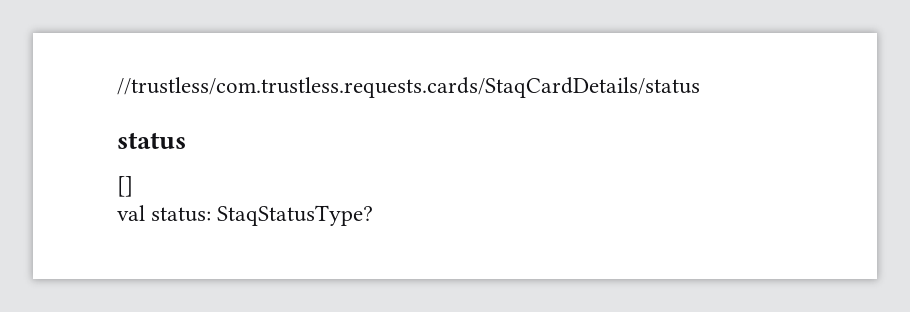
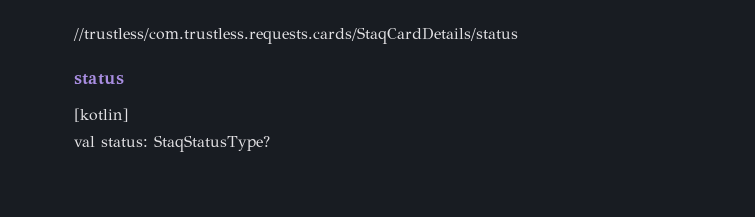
[117,176,133,197] [] -> [74,108,129,122] [kotlin]

